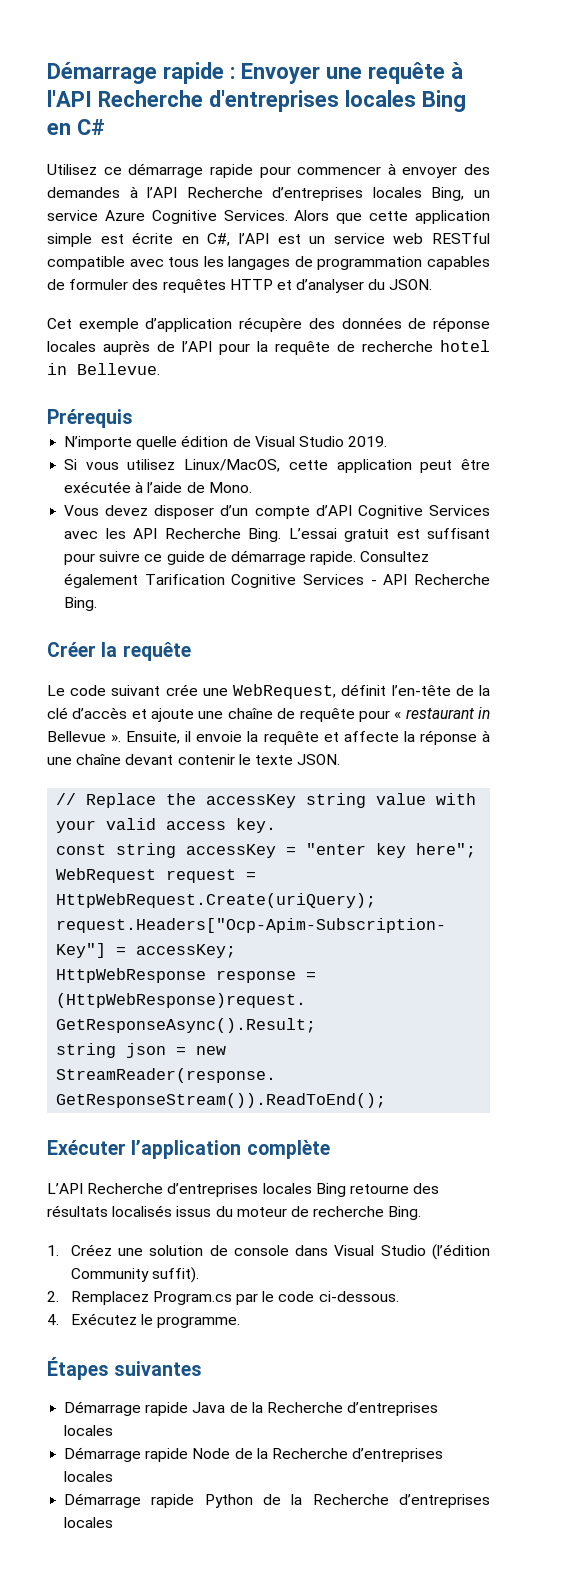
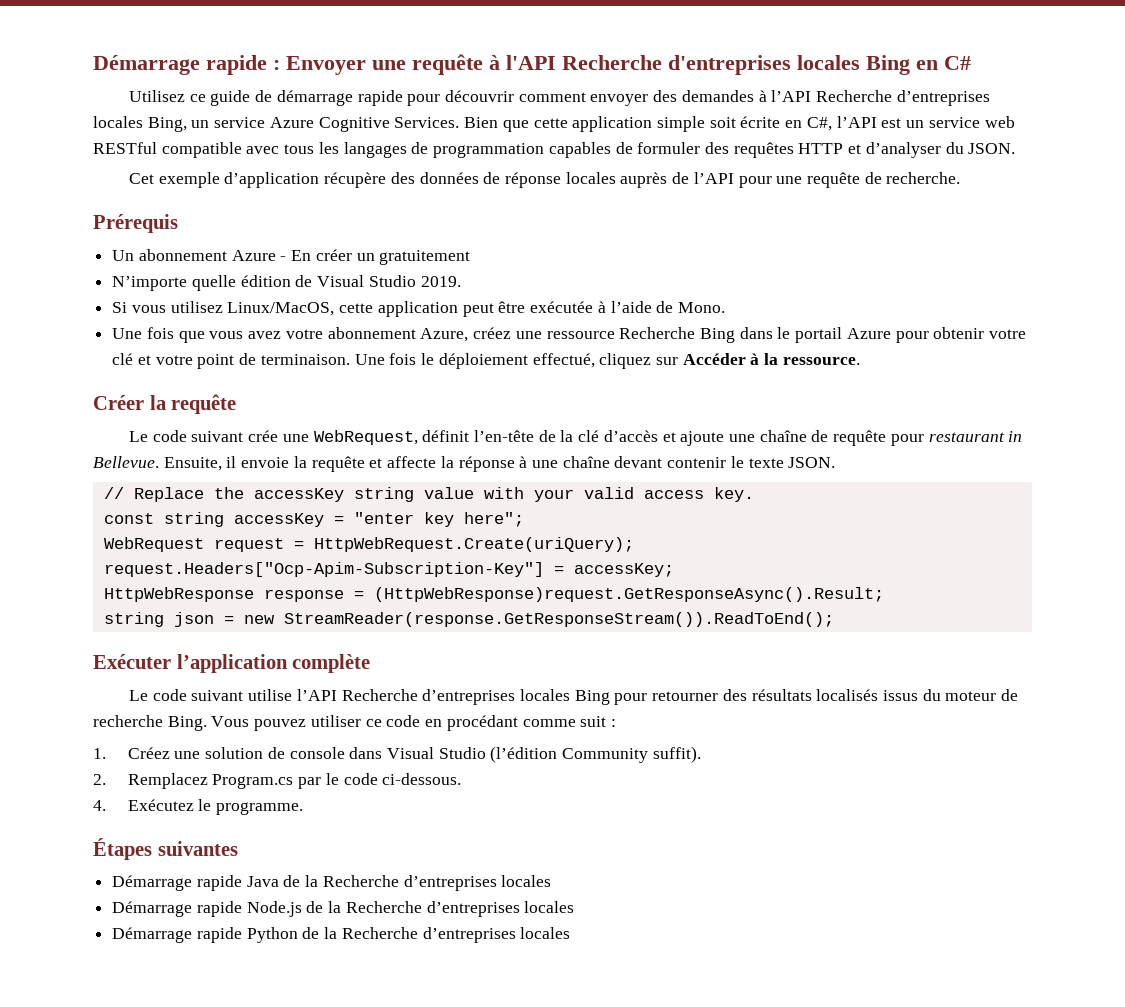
(122, 171) none -> [210,90,273,106] guide de
[297,163,396,175] commencer à -> [444,90,586,102] découvrir comment
[294,210,330,221] Alors -> [464,117,499,128] Bien
[100,234,124,244] est -> [709,117,736,128] soit
[257,341,268,352] la -> [776,176,803,184] une
[362,340,490,352] [47,363,160,375] [47,409,133,428] recherche hotel in Bellevue. // Prérequis -> [886,172,961,184] [93,214,178,233] [112,249,471,265] recherche. // Prérequis // Un abonnement Azure - En créer un gratuitement
[64,505,490,519] [64,528,490,542] [64,550,430,565] [64,573,490,588] [64,597,98,611] Vous devez disposer d’un compte d’API Cognitive Services avec les API Recherche Bing. L’essai gratuit est suffisant pour suivre ce guide de démarrage rapide. Consultez également Tarification Cognitive Services - API Recherche Bing. -> [112,327,1027,343] [112,353,860,369] Une fois que vous avez votre abonnement Azure, créez une ressource Recherche Bing dans le portail Azure pour obtenir votre clé et votre point de terminaison. Une fois le déploiement effectué, cliquez sur Accéder à la ressource.
[394,712,402,719] « -> (924, 440) none
[47,731,122,742] Bellevue ». -> [93,456,159,468] Bellevue.
[47,1183,409,1197] L’API Recherche d’entreprises locales Bing retourne -> [128,689,719,705] Le code suivant utilise l’API Recherche d’entreprises locales Bing pour retourner
(422, 1213) none -> [211,715,616,731] Vous pouvez utiliser ce code en procédant comme suit :
[192,1448,231,1459] Node -> [246,901,302,917] Node.js

